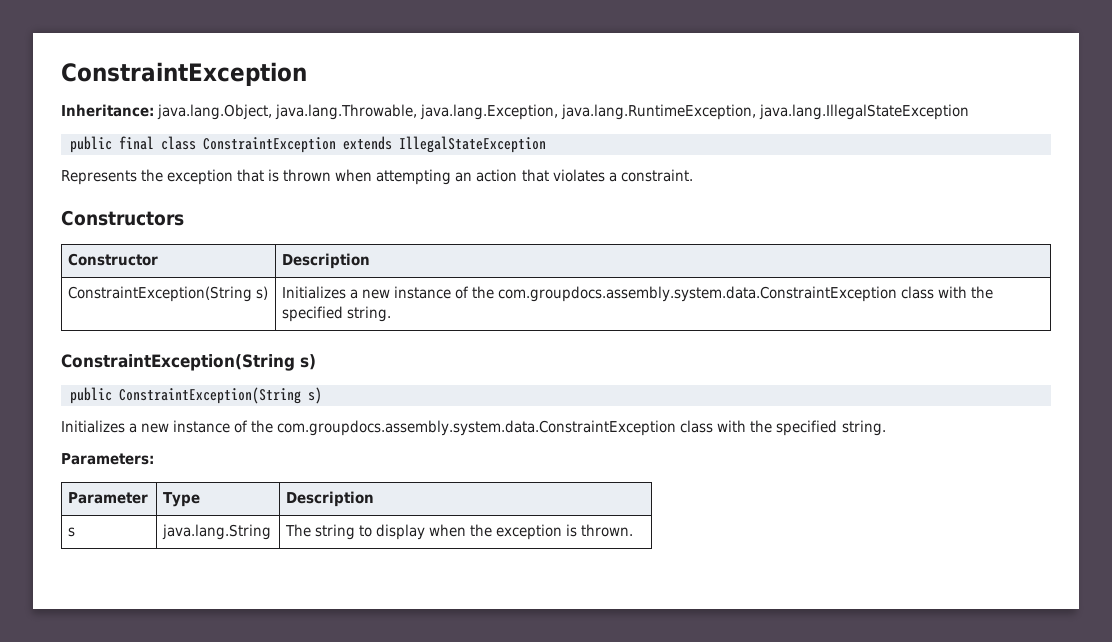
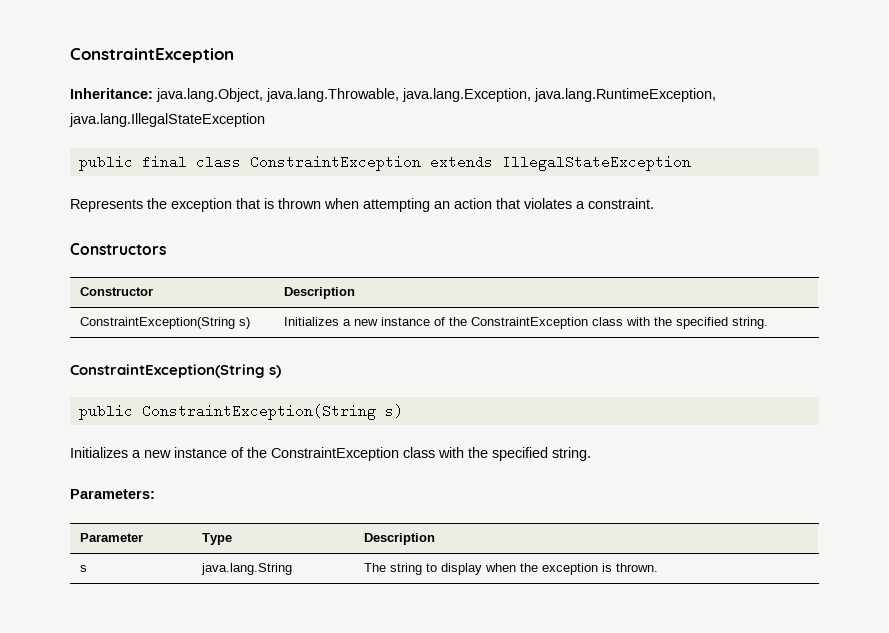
[498,286,898,302] com.groupdocs.assembly.system.data.ConstraintException -> [471,317,589,329] ConstraintException
[277,420,677,436] com.groupdocs.assembly.system.data.ConstraintException -> [271,447,399,461] ConstraintException

